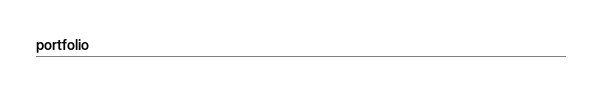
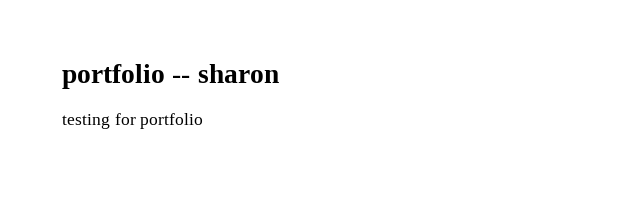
[36,39,89,53] portfolio -> [62,64,279,89] [62,113,204,129] portfolio -- sharon // testing for portfolio

